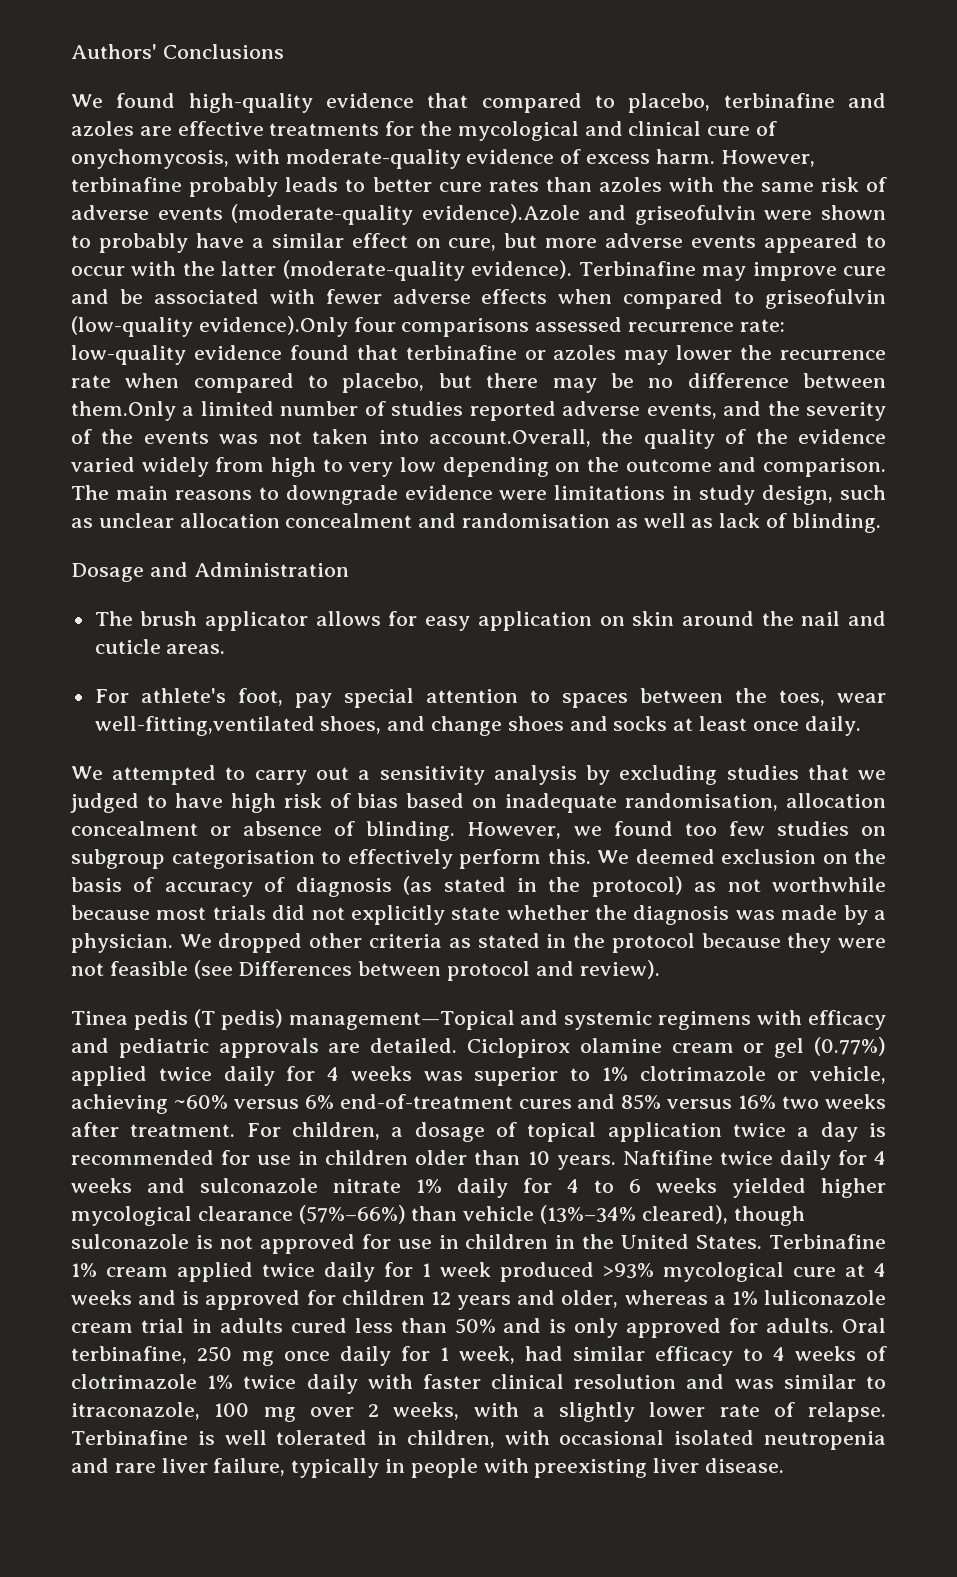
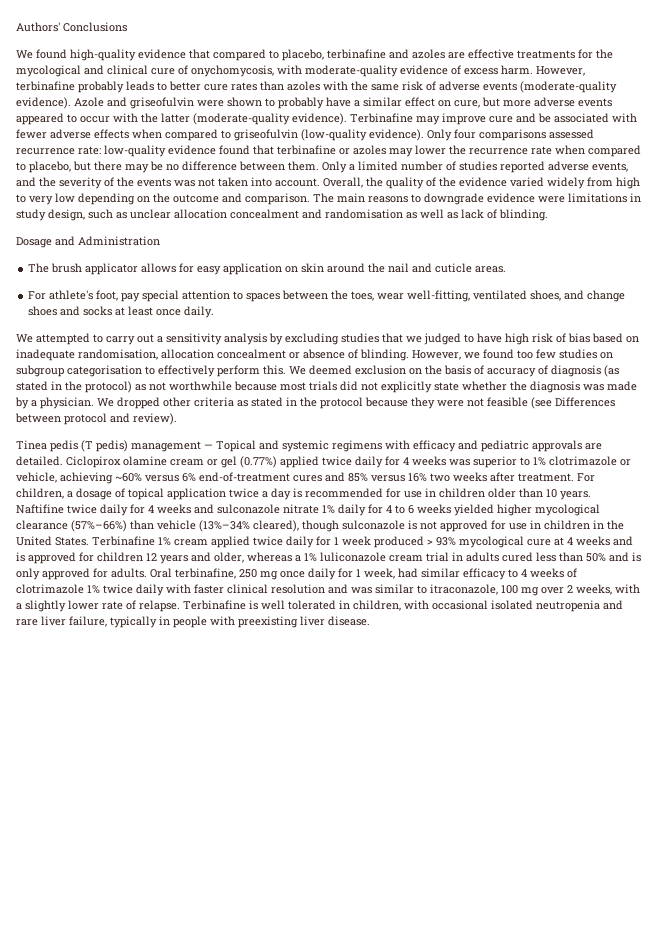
[421,204,580,223] evidence).Azole -> [16,97,104,109] evidence). Azole
[198,316,348,337] evidence).Only -> [369,129,452,141] evidence). Only
[71,401,176,421] them.Only -> [288,161,347,173] them. Only
[428,429,591,447] account.Overall, -> [275,177,363,188] account. Overall,
[94,716,315,736] well-fitting,ventilated -> [407,290,528,302] well-fitting, ventilated
[288,1010,515,1030] management—Topical -> [131,440,256,452] management — Topical
[603,1263,654,1279] >93% -> [427,537,456,546] > 93%

